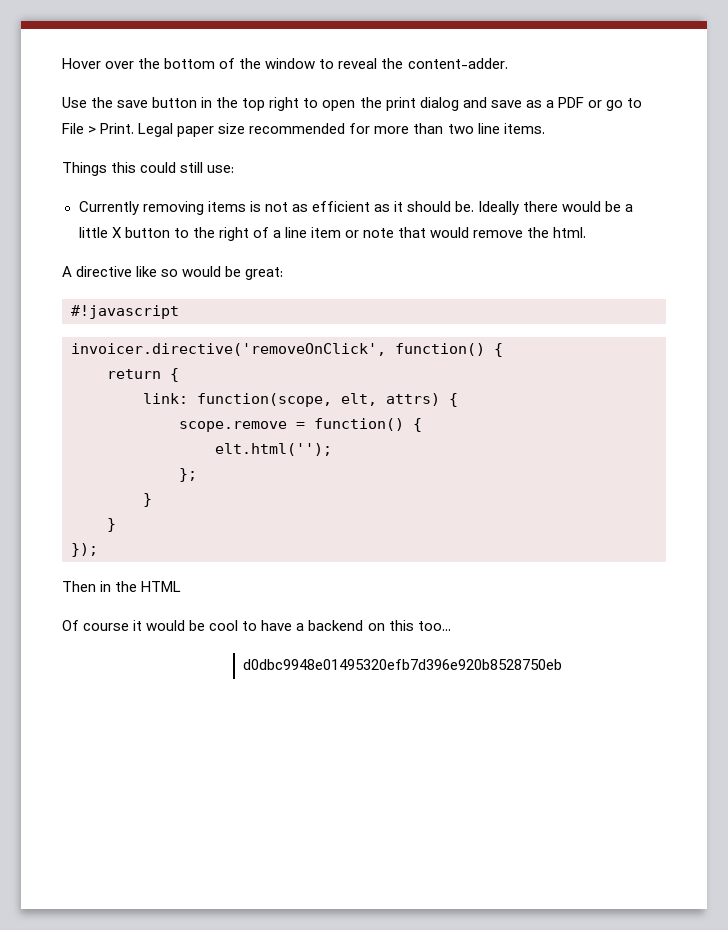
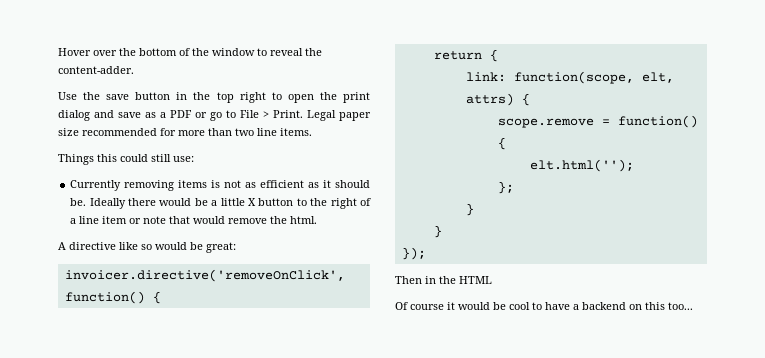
[71,305,179,319] // #!javascript -> (236, 247) none
[243,659,563,670] // d0dbc9948e01495320efb7d396e920b8528750eb -> (693, 306) none

